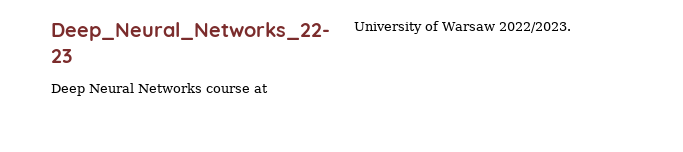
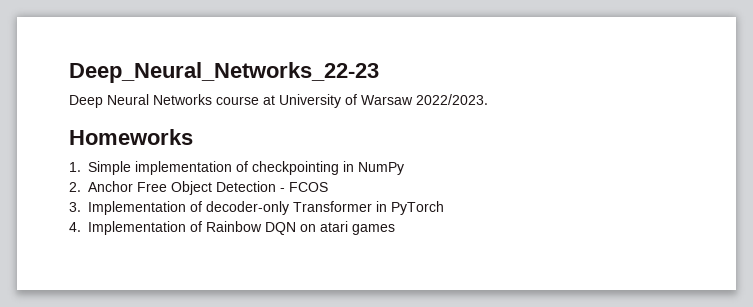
(571, 27) none -> [69,129,193,145] [69,161,404,175] [69,181,328,195] [69,201,444,215] [69,221,395,235] // Homeworks // 1. Simple implementation of checkpointing in NumPy // 2. Anchor Free Object Detection - FCOS // 3. Implementation of decoder-only Transformer in PyTorch // 4. Implementation of Rainbow DQN on atari games

